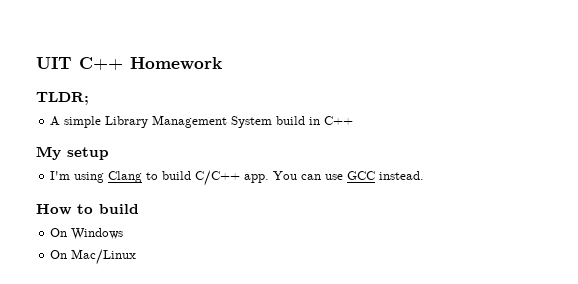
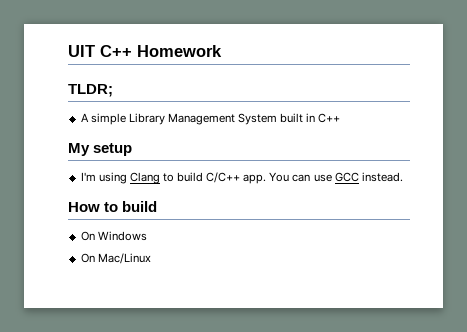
[276,116,306,125] build -> [280,113,304,123] built

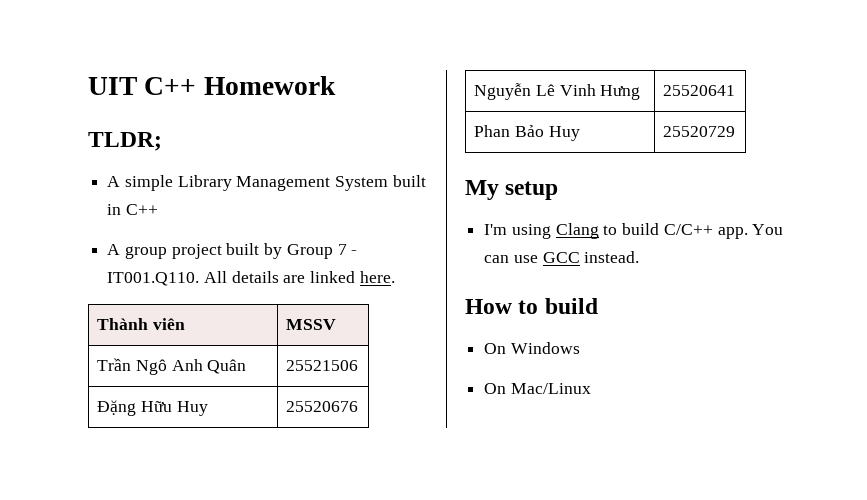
(341, 118) none -> [107,243,358,259] [107,271,395,286] [97,318,185,330] [286,319,337,330] [97,358,247,375] [286,360,359,371] [97,400,208,416] [286,401,359,412] [474,83,641,100] [663,85,736,96] [474,125,580,141] [663,126,736,137] // A group project built by Group 7 - IT001.Q110. All details are linked here. // Thành viên | MSSV // Trần Ngô Anh Quân | 25521506 // Đặng Hữu Huy | 25520676 // Nguyễn Lê Vinh Hưng | 25520641 // Phan Bảo Huy | 25520729

